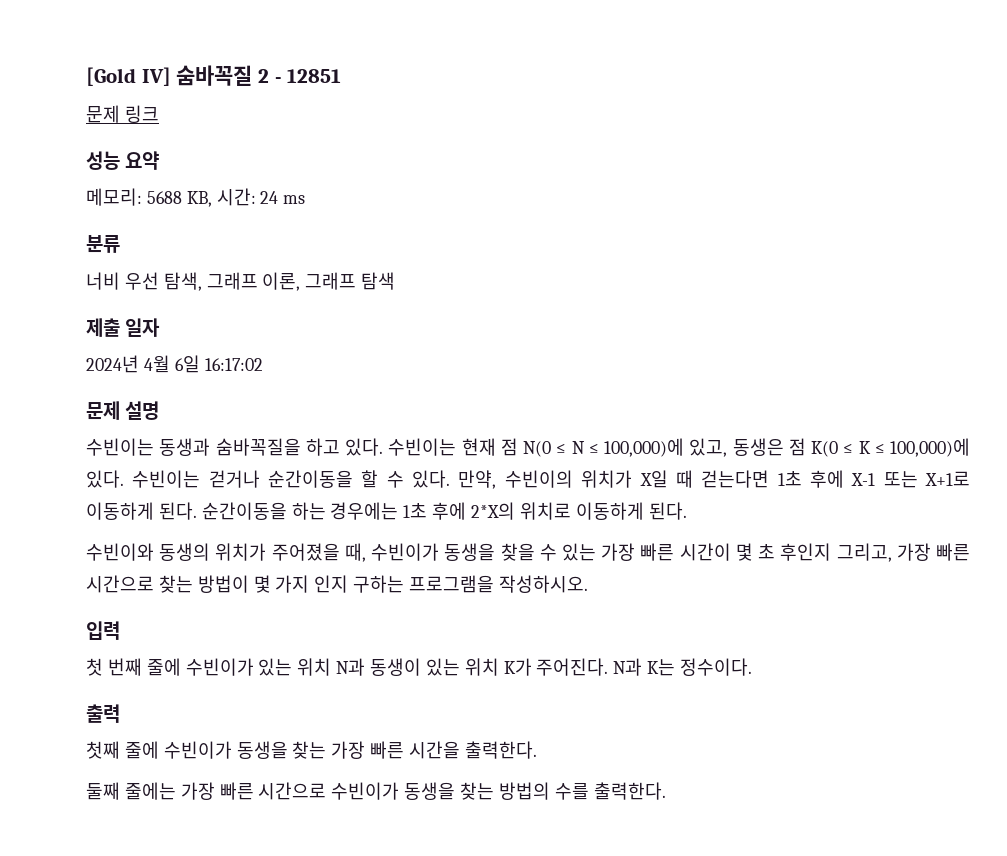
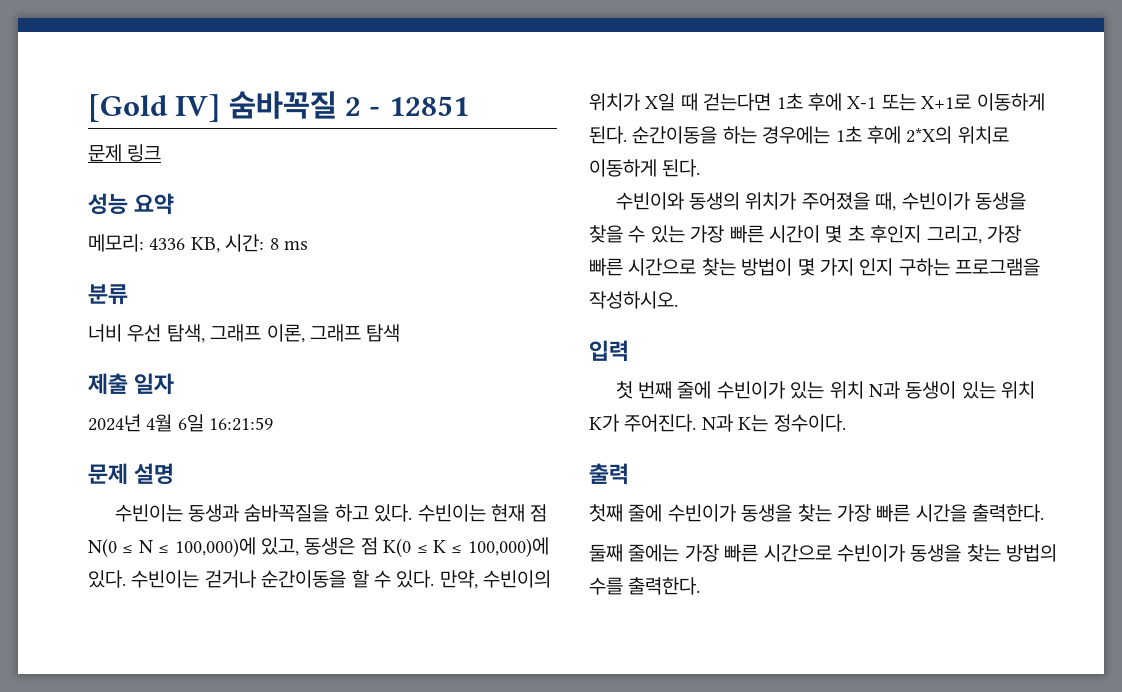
[146,191,182,204] 5688 -> [149,238,186,250] 4336
[260,191,279,204] 24 -> [269,238,279,250] 8
[204,358,263,371] 16:17:02 -> [209,417,274,431] 16:21:59

